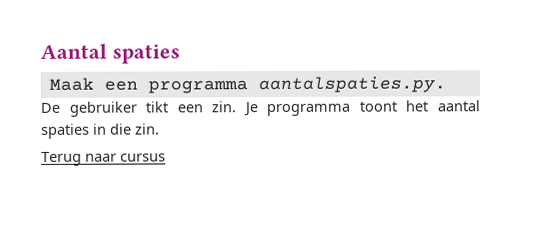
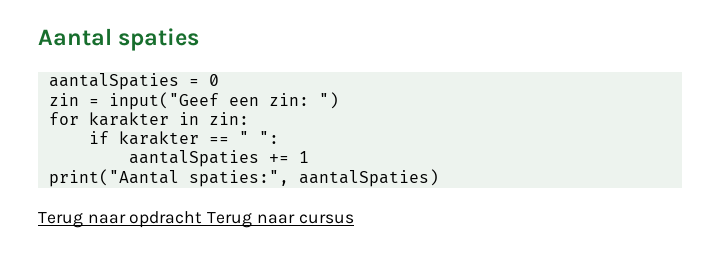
[48,76,446,94] [40,100,480,117] [41,123,160,139] [41,151,117,166] Maak een programma aantalspaties.py. // De gebruiker tikt een zin. Je programma toont het aantal spaties in die zin. // Terug naar -> [48,73,219,90] [48,92,339,110] [48,112,249,126] [88,131,279,145] [128,150,309,167] [48,169,439,187] [38,211,295,228] aantalSpaties = 0 // zin = input("Geef een zin: ") // for karakter in zin: // if karakter == " ": // aantalSpaties += 1 // print("Aantal spaties:", aantalSpaties) // Terug naar opdracht Terug naar

